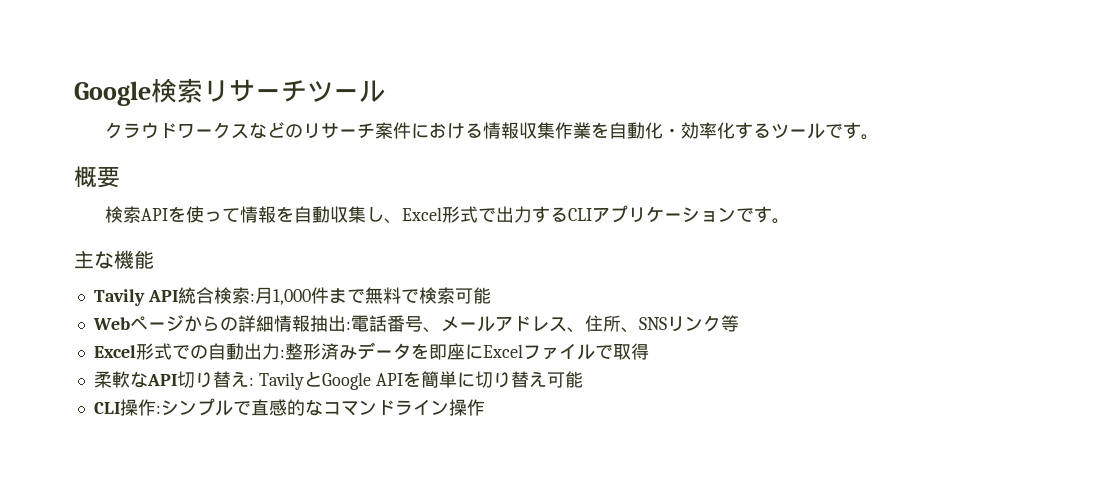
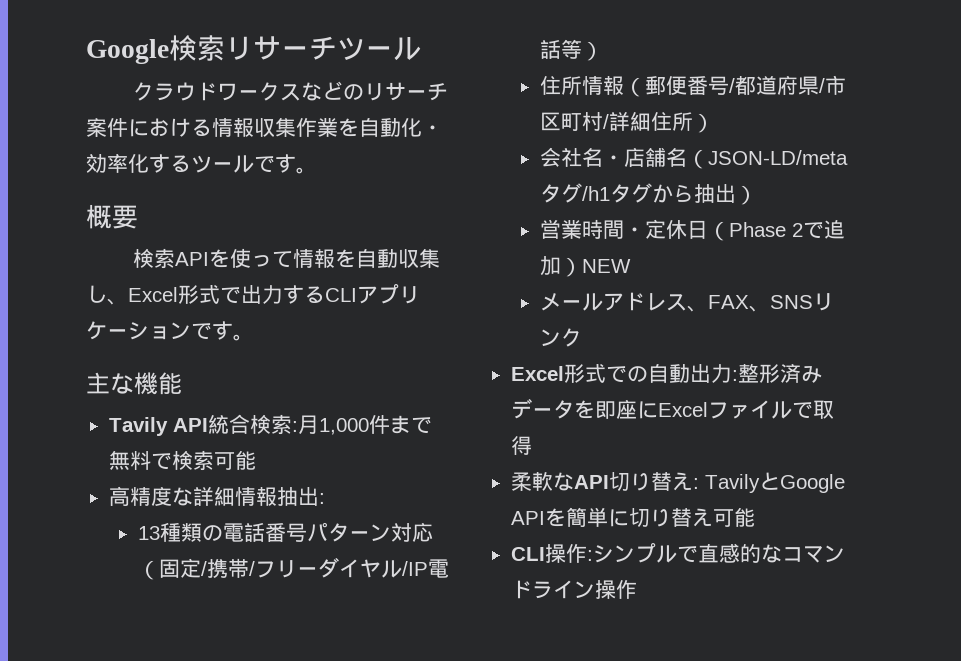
[92,315,238,332] Webページからの -> [108,486,193,506] 高精度な
[350,315,441,333] 電話番号、 -> [137,522,433,542] [137,557,449,580] [539,39,603,61] [539,75,846,97] [539,112,714,133] [539,147,848,169] [539,183,757,205] [539,219,845,241] [539,256,631,277] // 13種類の電話番号パターン対応（固定/携帯/フリーダイヤル/IP電話等） // 住所情報（郵便番号/都道府県/市区町村/詳細住所） // 会社名・店舗名（JSON-LD/metaタグ/h1タグから抽出） // 営業時間・定休日（Phase 2で追加）NEW //
[584,315,621,332] 住所 -> [707,295,749,309] FAX
[720,315,739,332] 等 -> (582, 337) none

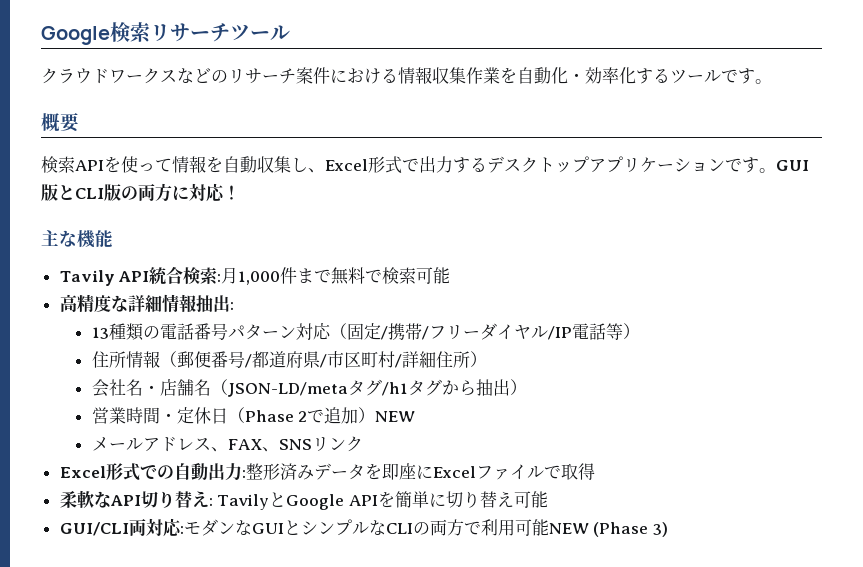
[325,288,357,302] CLI -> [487,156,589,173] デスクトップ
(254, 337) none -> [776,160,809,171] [41,183,240,202] GUI版とCLI版の両方に対応！
[510,543,845,563] [510,580,637,599] CLI操作:シンプルで直感的なコマンドライン操作 -> [59,518,668,537] GUI/CLI両対応:モダンなGUIとシンプルなCLIの両方で利用可能NEW (Phase 3)

